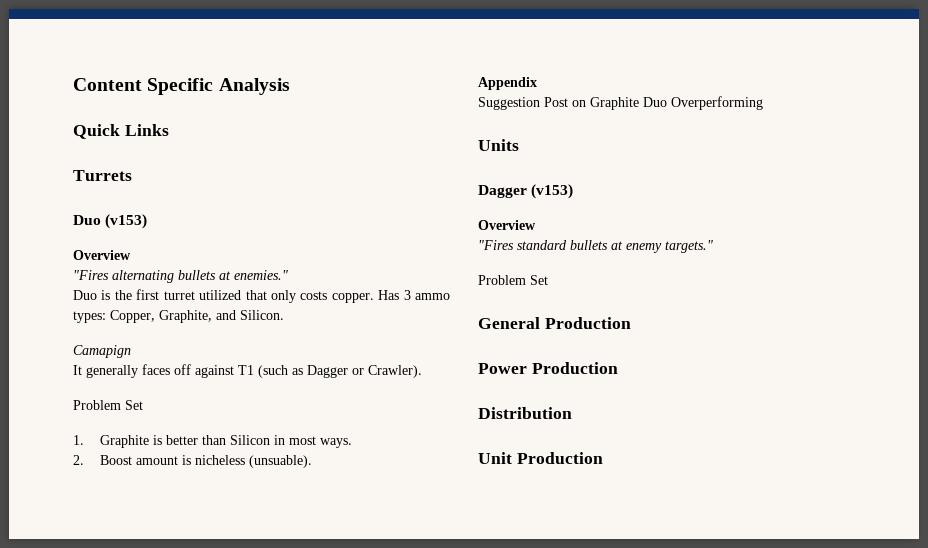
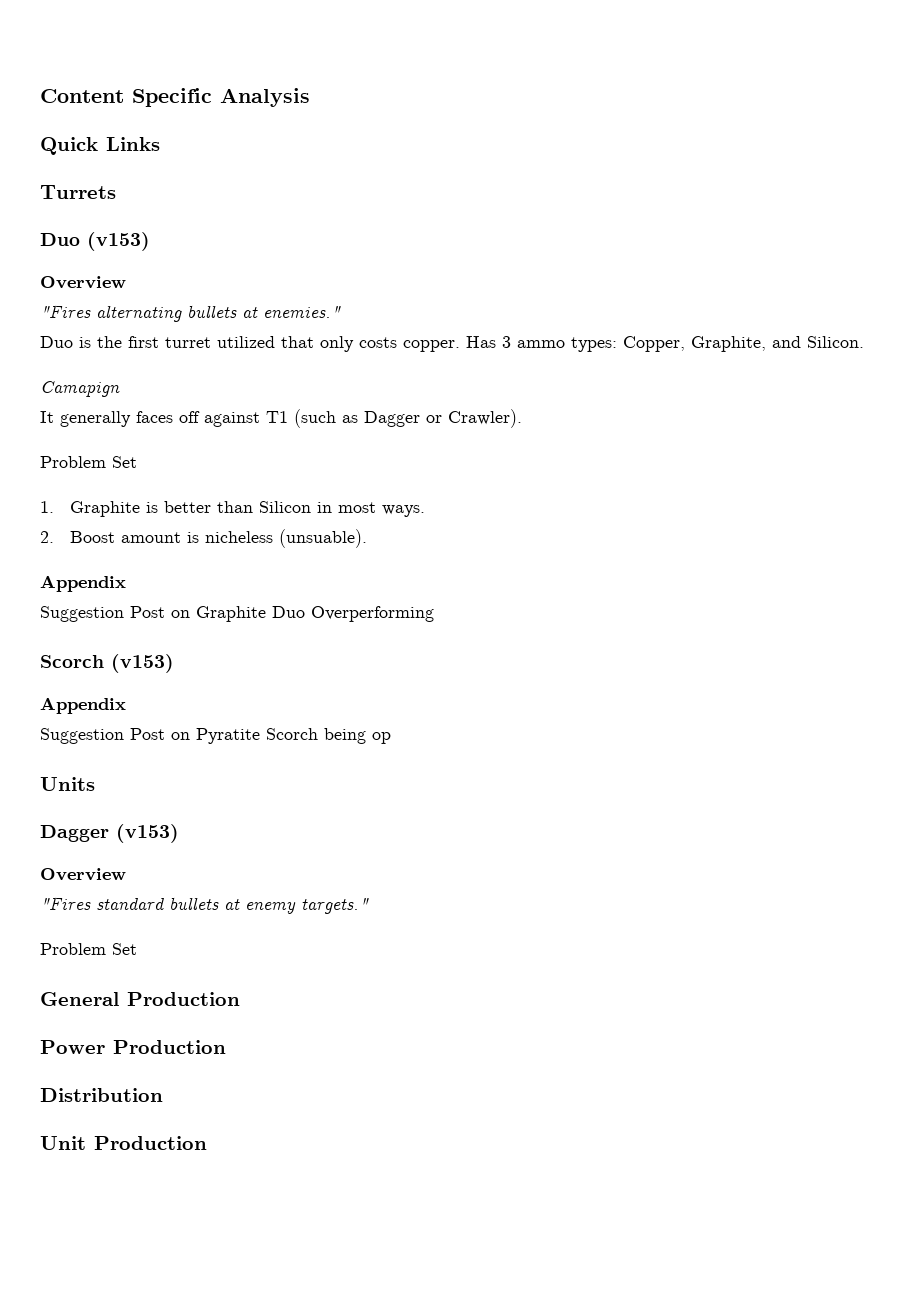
(763, 103) none -> [40,654,174,673] [40,697,126,714] [40,728,391,744] // Scorch (v153) // Appendix // Suggestion Post on Pyratite Scorch being op

